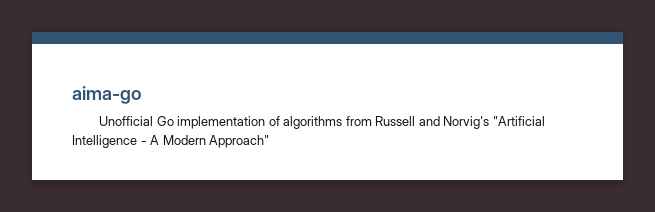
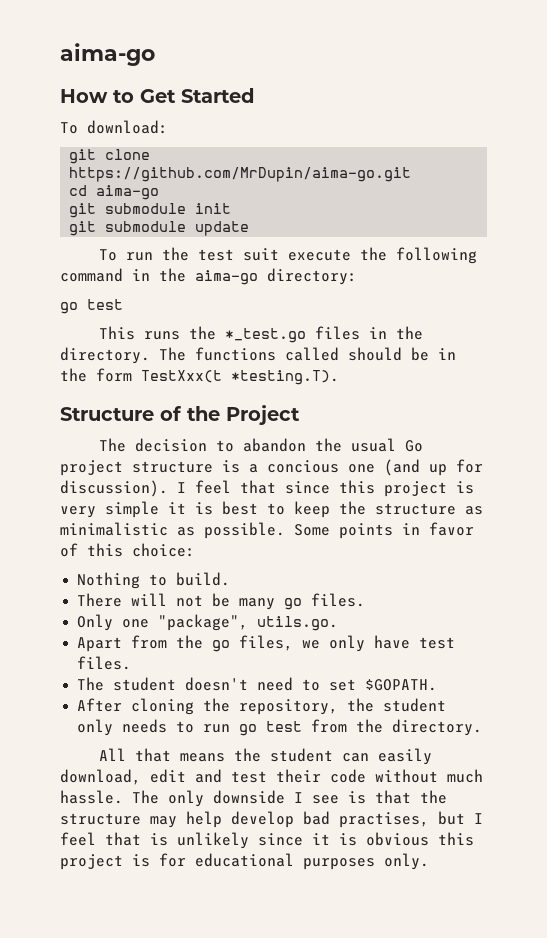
[72,86,142,104] [99,116,545,129] [72,135,270,148] aima-go // Unofficial Go implementation of algorithms from Russell and Norvig's "Artificial Intelligence - A Modern Approach" -> [60,43,155,66] [60,88,255,103] [60,120,168,134] [69,149,151,164] [69,167,412,182] [69,185,160,200] [69,203,232,218] [69,221,250,236] [98,247,477,264] [60,268,357,285] [60,299,123,314] [98,326,423,343] [60,347,456,364] [60,368,339,385] [60,405,300,425] [98,438,423,452] [60,459,483,476] [60,480,474,497] [60,501,483,518] [60,522,474,539] [60,543,195,557] [77,572,231,589] [77,593,366,610] [77,614,339,631] [77,635,456,652] [77,656,132,670] [77,677,438,691] [77,698,447,715] [77,719,483,736] [98,748,432,765] [60,769,483,785] [60,790,447,807] [60,811,483,828] [60,832,474,849] [60,853,429,870] aima-go // How to Get Started // To download: // git clone https://github.com/MrDupin/aima-go.git // cd aima-go // git submodule init // git submodule update // To run the test suit execute the following command in the aima-go directory: // go test // This runs the *_test.go files in the directory. The functions called should be in the form TestXxx(t *testing.T). // Structure of the Project // The decision to abandon the usual Go project structure is a concious one (and up for discussion). I feel that since this project is very simple it is best to keep the structure as minimalistic as possible. Some points in favor of this choice: // Nothing to build. // There will not be many go files. // Only one "package", utils.go. // Apart from the go files, we only have test files. // The student doesn't need to set $GOPATH. // After cloning the repository, the student only needs to run go test from the directory. // All that means the student can easily download, edit and test their code without much hassle. The only downside I see is that the structure may help develop bad practises, but I feel that is unlikely since it is obvious this project is for educational purposes only.

